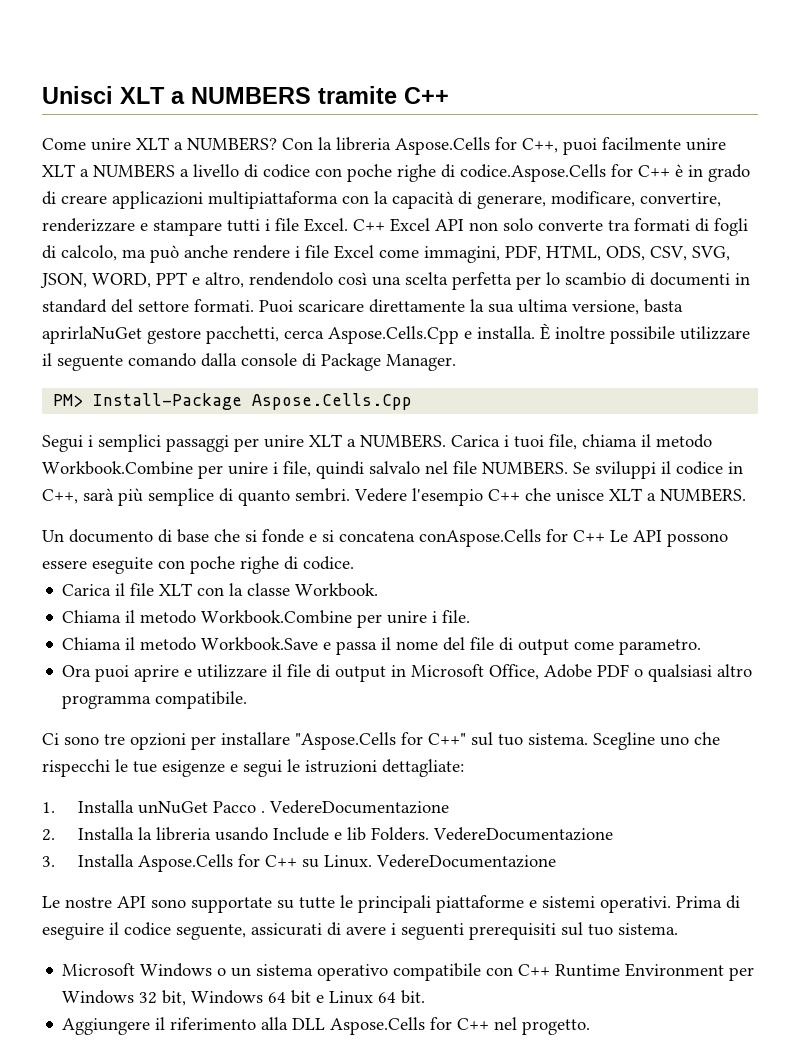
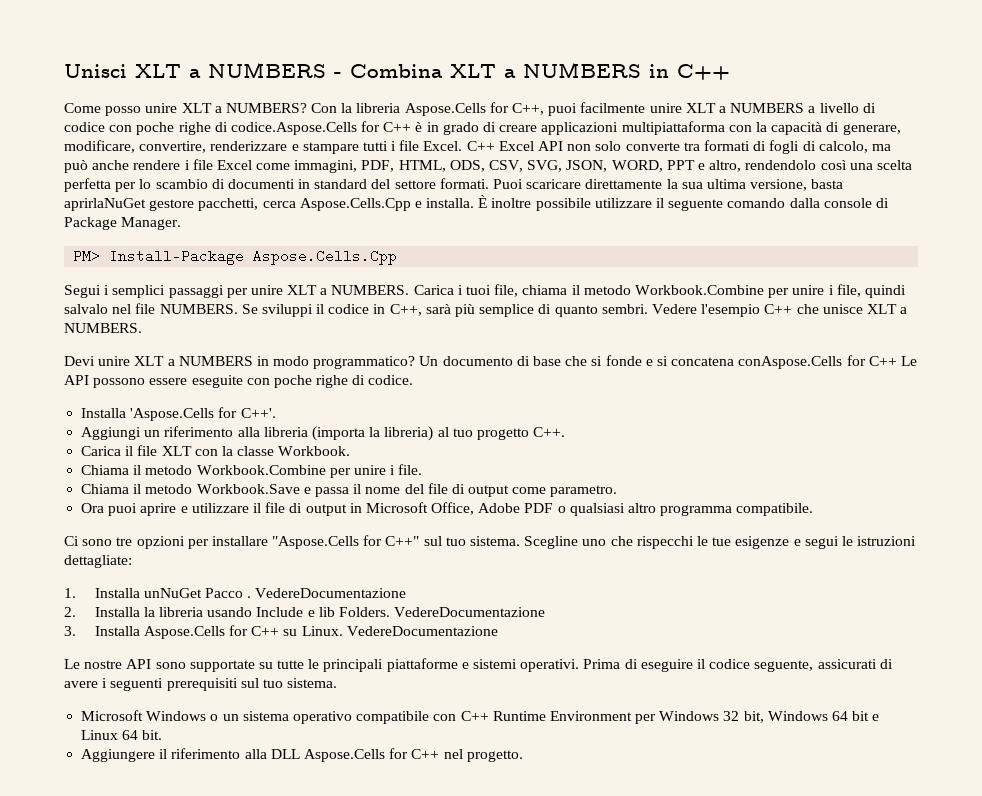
[318,86,397,104] tramite -> [334,62,669,78] - Combina XLT a NUMBERS in
(86, 144) none -> [105,106,142,116] posso
(746, 495) none -> [64,356,416,369] Devi unire XLT a NUMBERS in modo programmatico?
(354, 563) none -> [81,407,276,421] [81,426,566,441] // Installa 'Aspose.Cells for C++'. // Aggiungi un riferimento alla libreria (importa la libreria) al tuo progetto C++.

